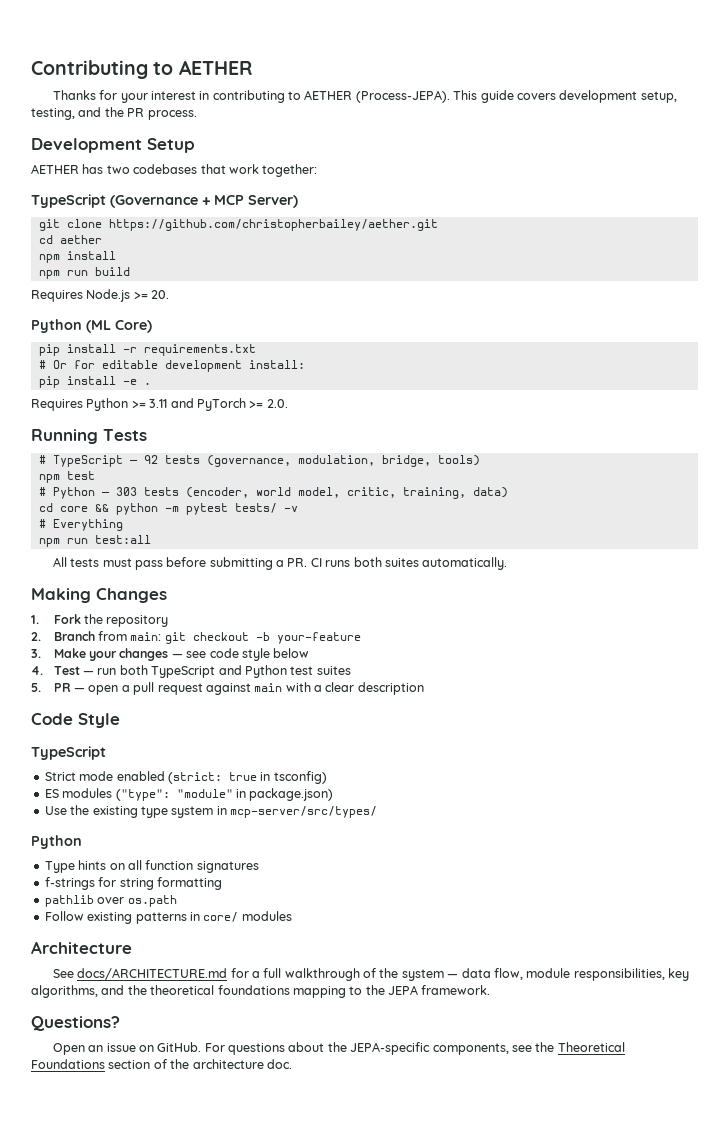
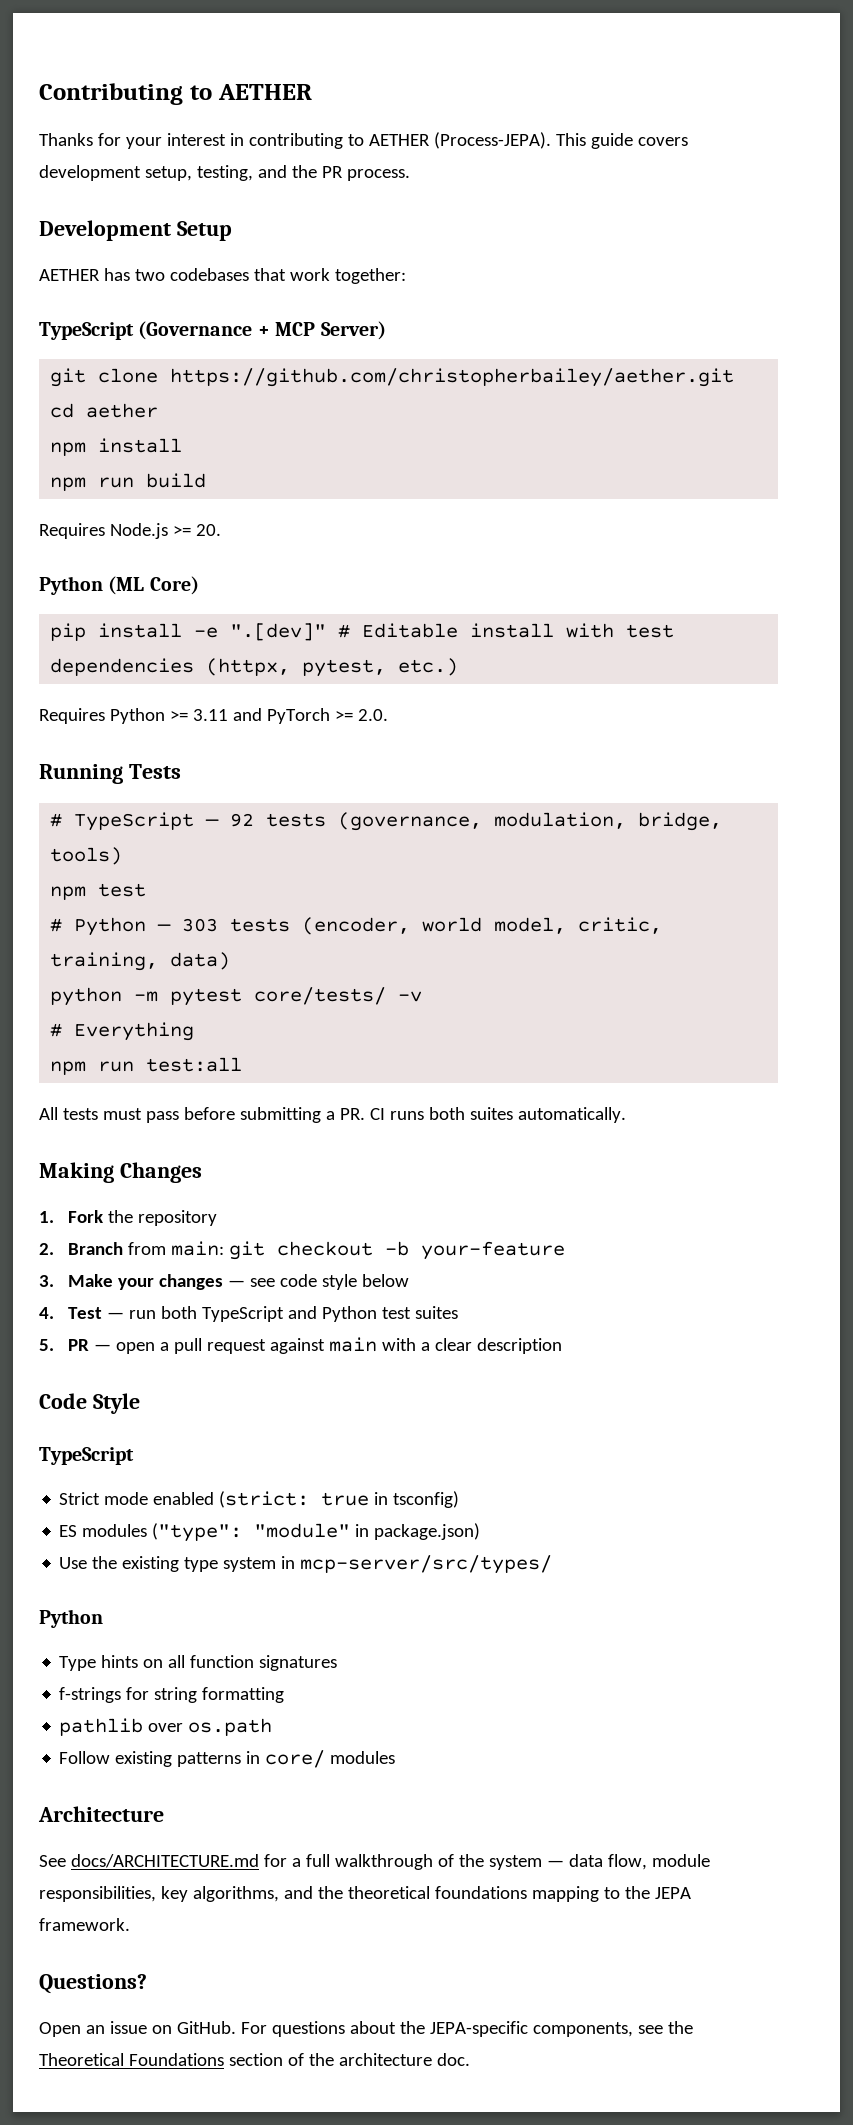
[122,344,256,356] [38,360,305,372] [38,376,151,388] -r requirements.txt // # Or for editable development install: // pip install -e . -> [194,623,675,641] [50,658,459,677] -e ".[dev]" # Editable install with test dependencies (httpx, pytest, etc.)
[38,503,109,512] cd core && -> (231, 961) none
[234,503,277,513] tests/ -> [254,987,387,1005] core/tests/

